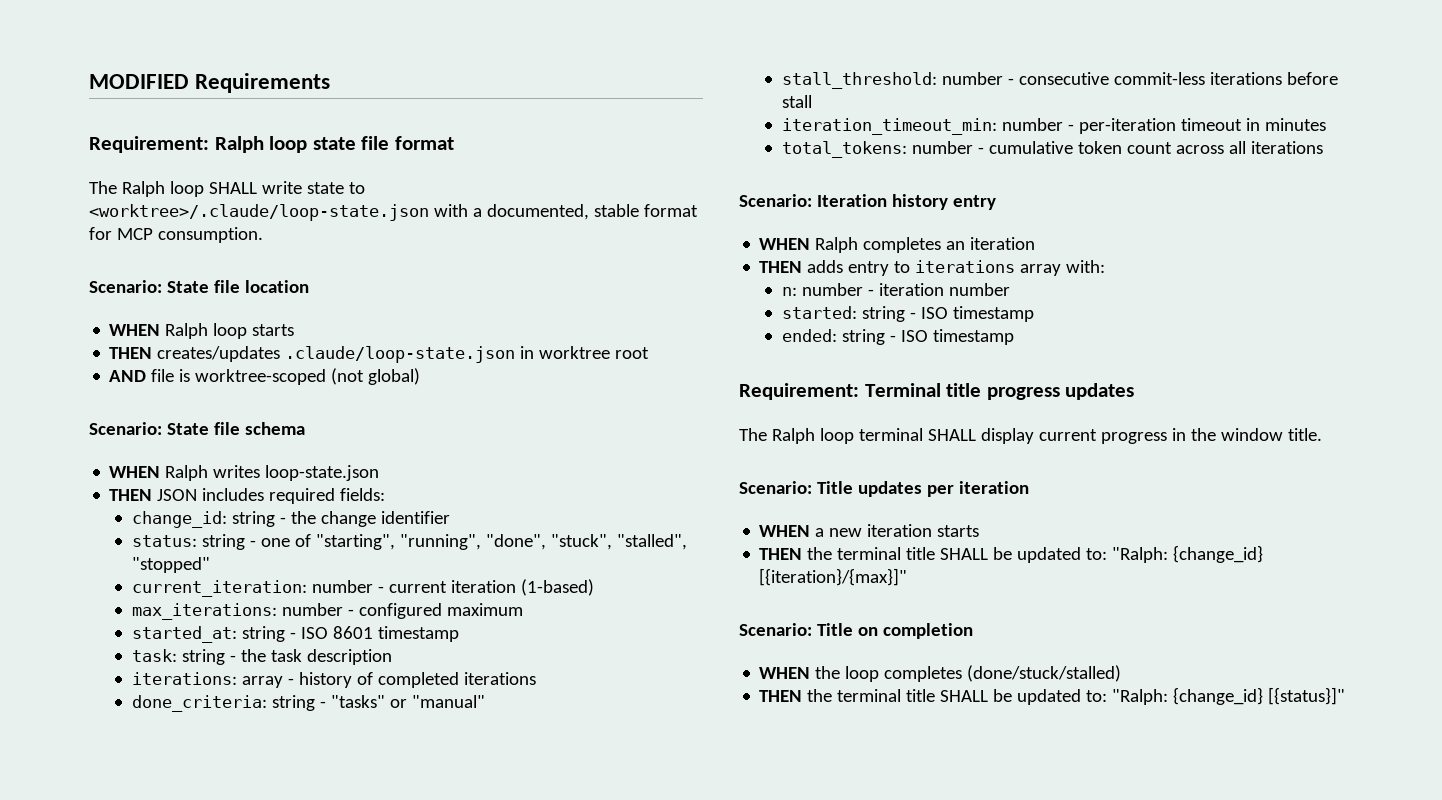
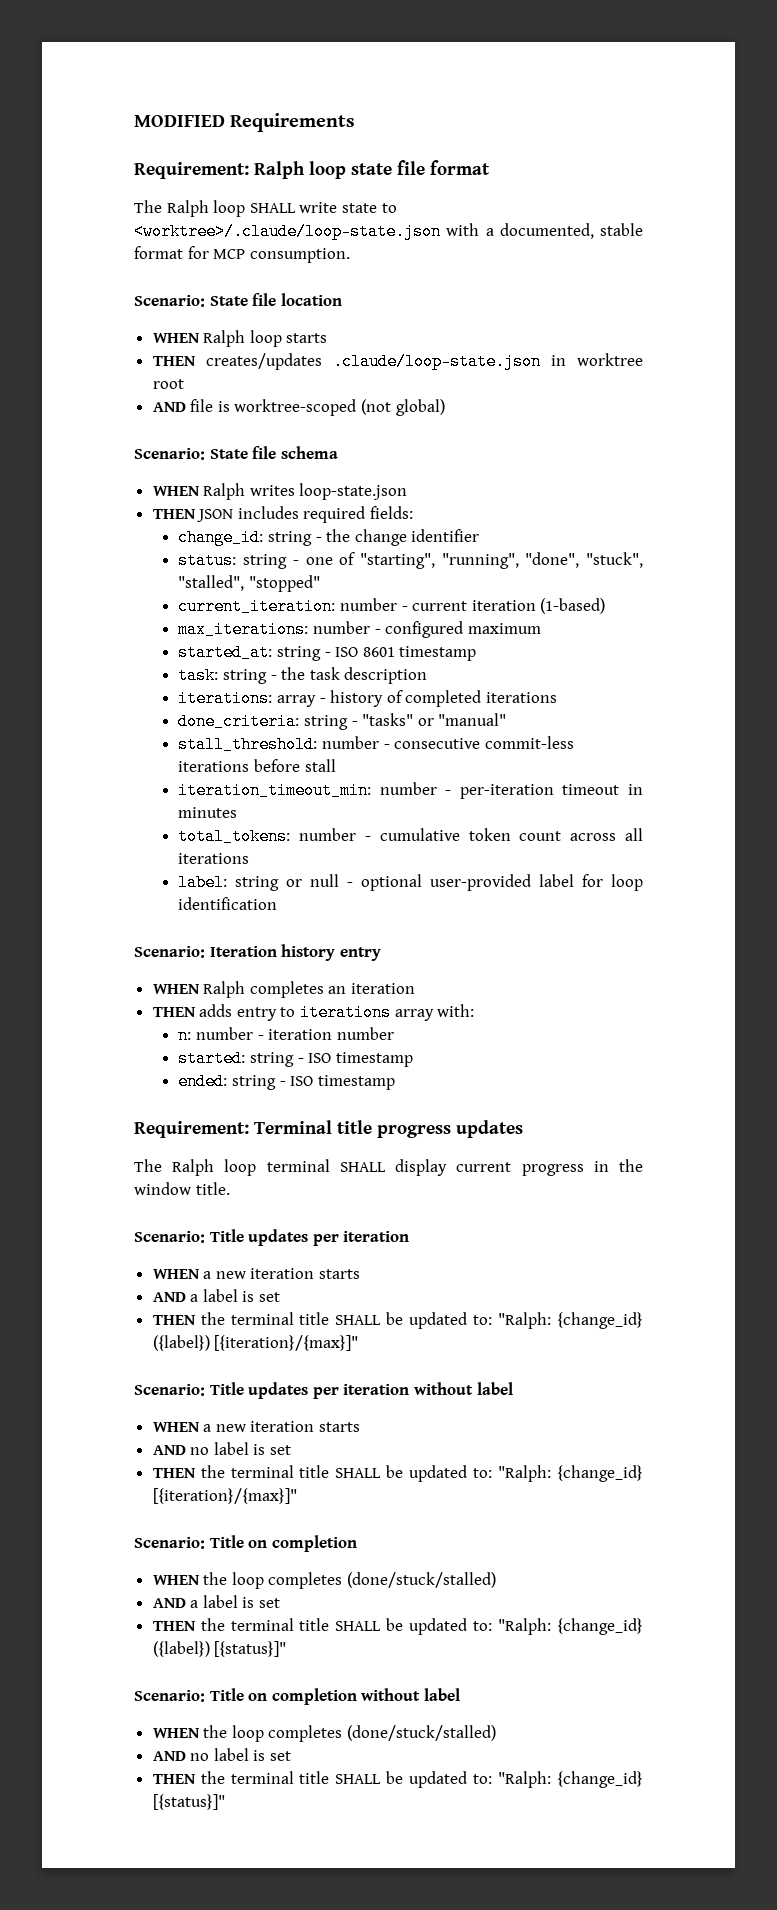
(1323, 147) none -> [178,874,643,891] [178,897,278,910] // label: string or null - optional user-provided label for loop identification
(980, 531) none -> [152,1289,281,1302] [152,1312,643,1329] [152,1335,359,1351] [134,1382,513,1399] [152,1421,361,1432] [152,1442,292,1455] // AND a label is set // THEN the terminal title SHALL be updated to: "Ralph: {change_id} ({label}) [{iteration}/{max}]" // Scenario: Title updates per iteration without label // WHEN a new iteration starts // AND no label is set
(1122, 673) none -> [152,1595,281,1608] [152,1618,643,1635] [152,1641,287,1657] [134,1688,460,1705] [152,1725,497,1742] [152,1748,292,1761] // AND a label is set // THEN the terminal title SHALL be updated to: "Ralph: {change_id} ({label}) [{status}]" // Scenario: Title on completion without label // WHEN the loop completes (done/stuck/stalled) // AND no label is set

